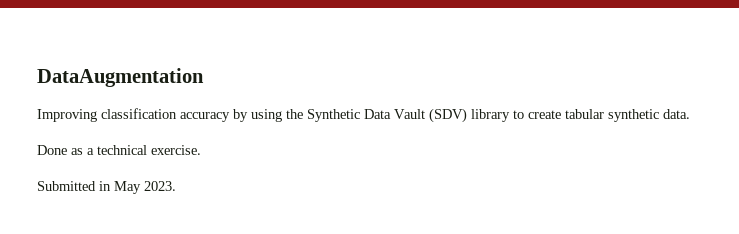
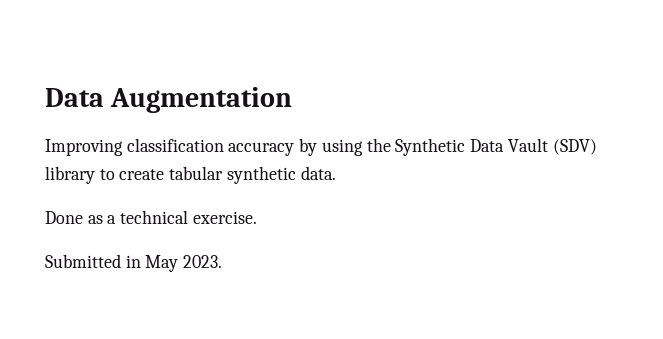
[37,68,204,87] DataAugmentation -> [45,87,293,113] Data Augmentation

